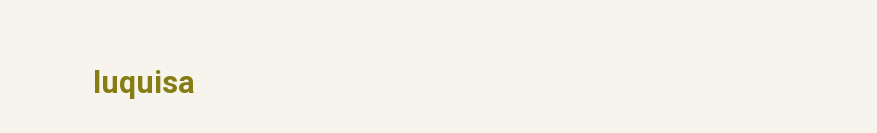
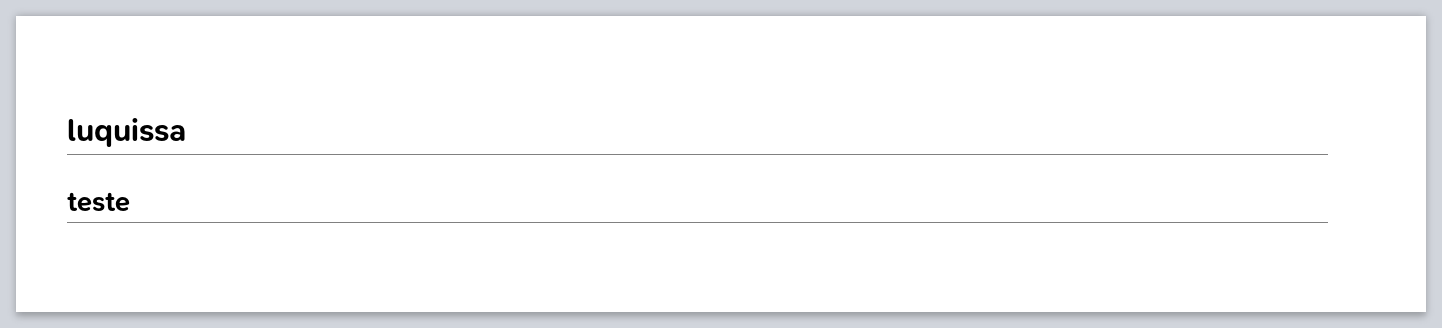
[93,70,195,99] luquisa -> [67,118,186,147] [67,192,130,212] luquissa // teste

